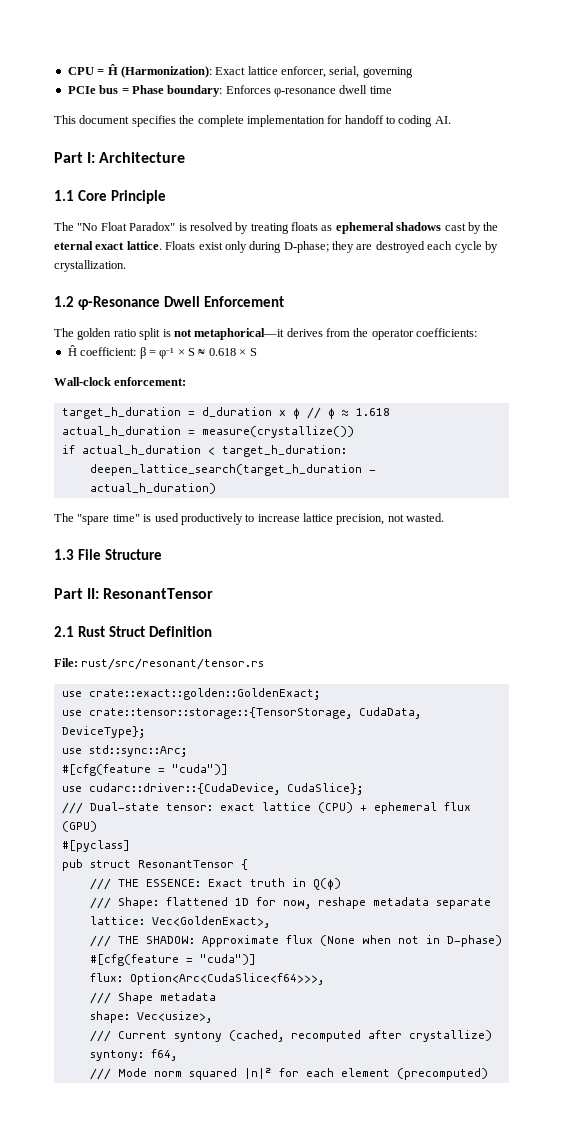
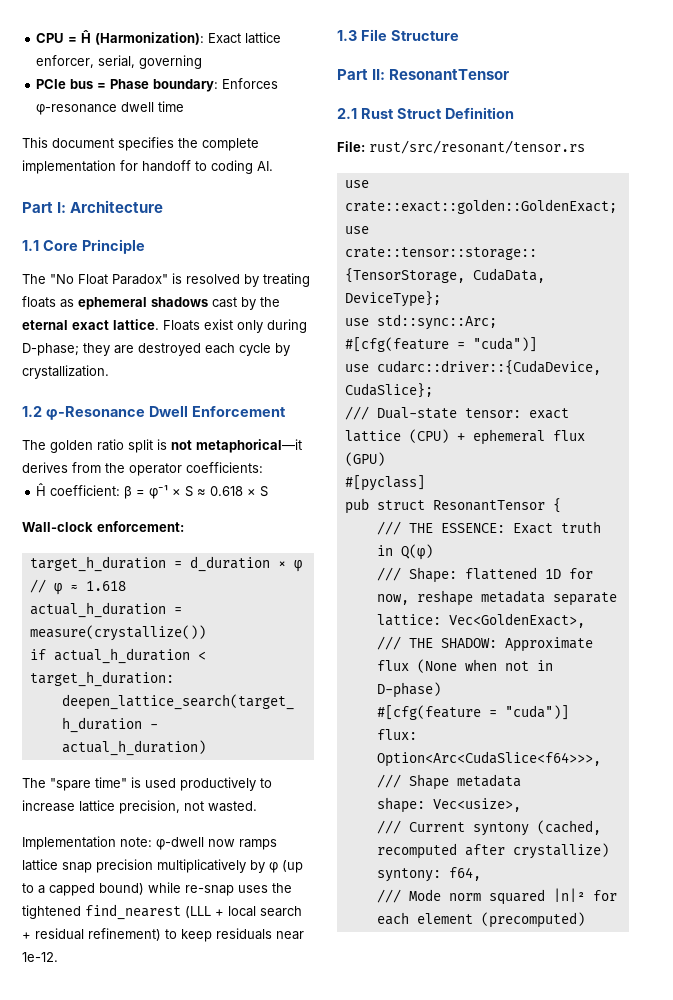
(445, 517) none -> [22,836,277,850] [22,859,303,873] [22,882,292,896] [22,904,302,920] [22,928,304,942] [22,952,58,962] // Implementation note: φ-dwell now ramps lattice snap precision multiplicatively by φ (up to a capped bound) while re-snap uses the tightened find_nearest (LLL + local search + residual refinement) to keep residuals near 1e-12.

